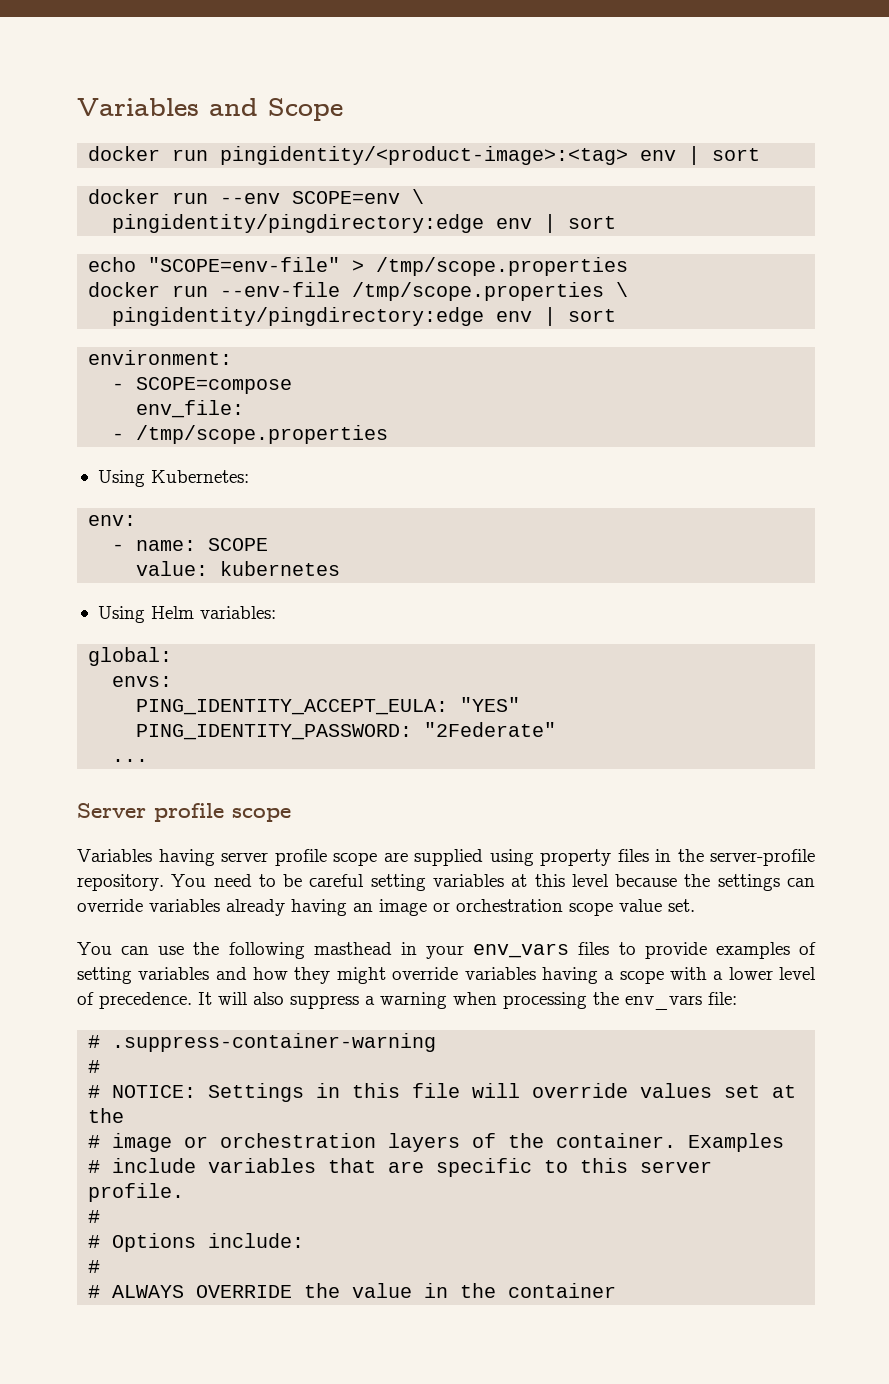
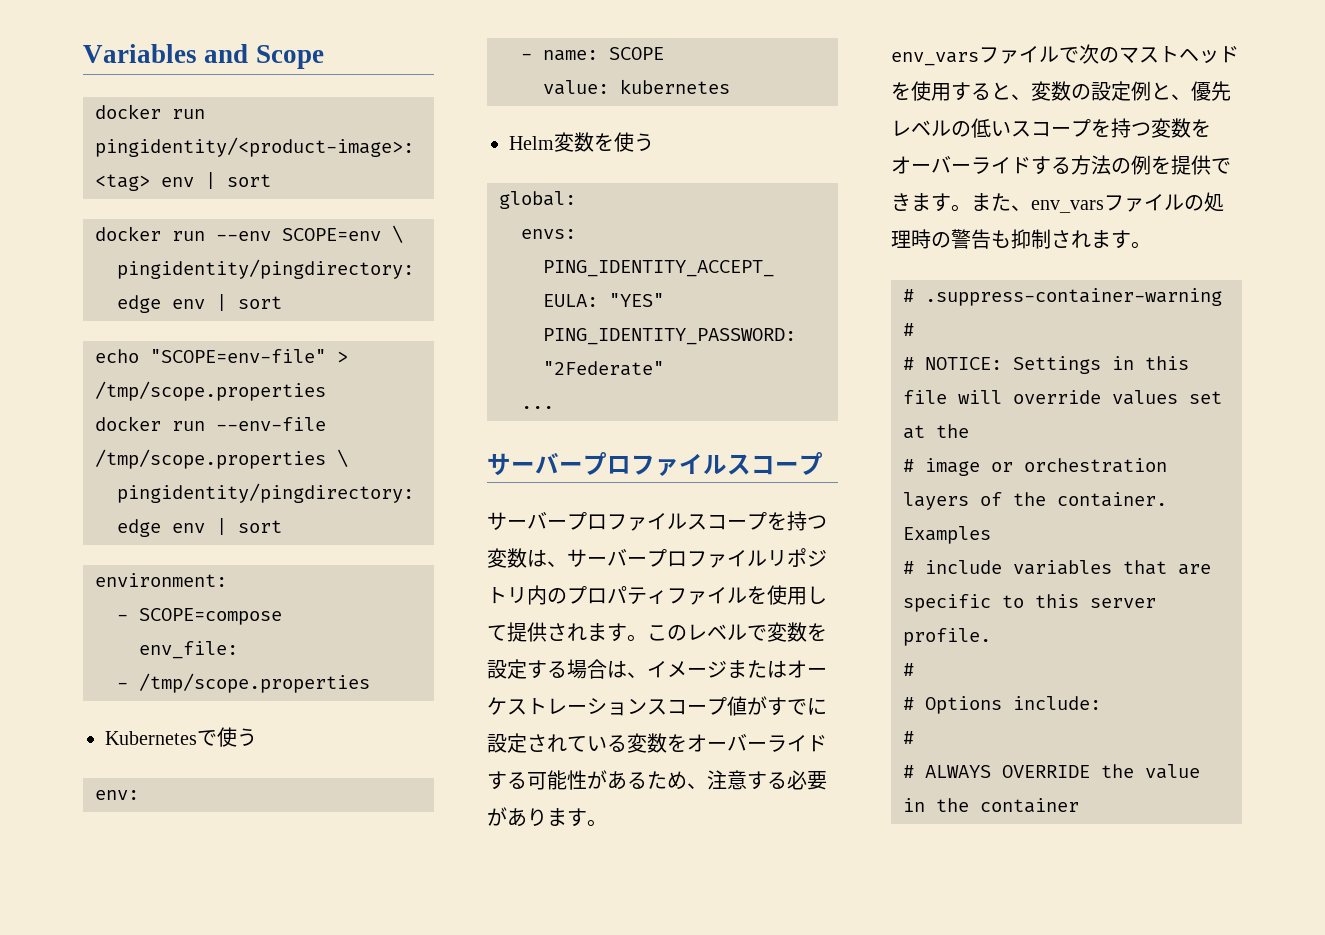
[97,470,249,487] Using Kubernetes: -> [105,727,257,747] Kubernetesで使う
[97,606,276,623] Using Helm variables: -> [509,132,654,152] Helm変数を使う
[77,803,291,822] [77,849,815,866] [77,874,816,891] [77,899,695,916] [77,942,817,959] [77,967,817,984] [77,992,737,1010] Server profile scope // Variables having server profile scope are supplied using property files in the server-profile repository. You need to be careful setting variables at this level because the settings can override variables already having an image or orchestration scope value set. // You can use the following masthead in your env_vars files to provide examples of setting variables and how they might override variables having a scope with a lower level of precedence. It will also suppress a warning when processing the env_vars file: -> [487,452,823,476] [487,511,827,531] [487,548,827,568] [487,585,827,605] [487,622,827,642] [487,659,827,679] [487,696,827,716] [487,733,827,753] [487,770,827,790] [487,807,607,827] [891,44,1239,66] [891,81,1231,101] [891,118,1211,138] [891,155,1231,175] [891,192,1224,213] [891,229,1151,249] サーバープロファイルスコープ // サーバープロファイルスコープを持つ変数は、サーバープロファイルリポジトリ内のプロパティファイルを使用して提供されます。このレベルで変数を設定する場合は、イメージまたはオーケストレーションスコープ値がすでに設定されている変数をオーバーライドする可能性があるため、注意する必要があります。 // env_varsファイルで次のマストヘッドを使用すると、変数の設定例と、優先レベルの低いスコープを持つ変数をオーバーライドする方法の例を提供できます。また、env_varsファイルの処理時の警告も抑制されます。

